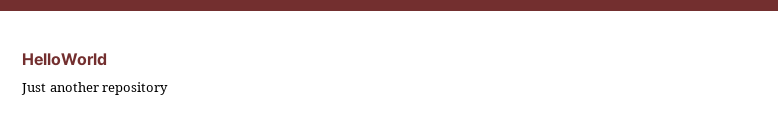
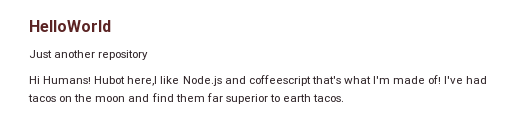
(169, 88) none -> [29,75,488,86] [28,93,345,104] // Hi Humans! Hubot here,I like Node.js and coffeescript that's what I'm made of! I've had tacos on the moon and find them far superior to earth tacos.

